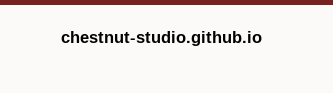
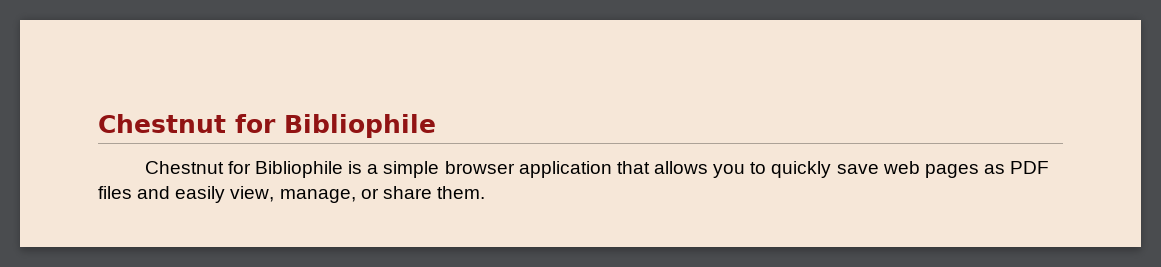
[61,31,262,46] chestnut-studio.github.io -> [98,114,436,138] [144,161,1050,178] [98,186,485,203] Chestnut for Bibliophile // Chestnut for Bibliophile is a simple browser application that allows you to quickly save web pages as PDF files and easily view, manage, or share them.

